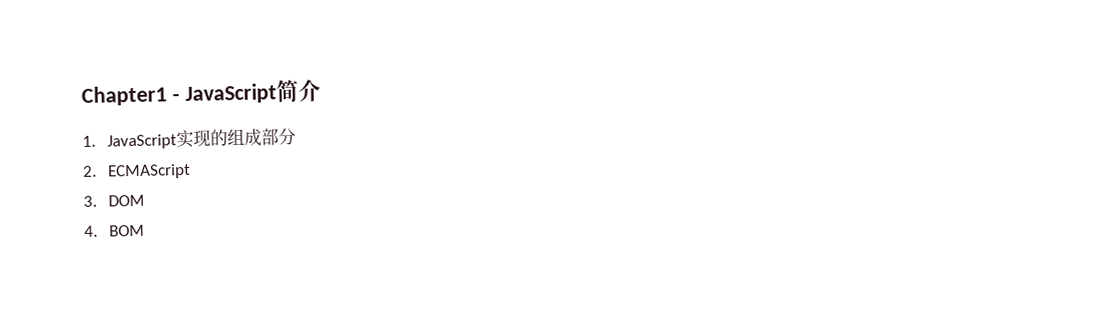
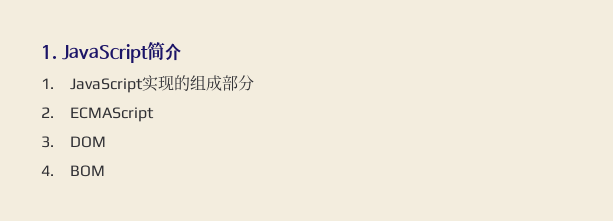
[81,85,180,106] Chapter1 - -> [41,45,57,59] 1.

